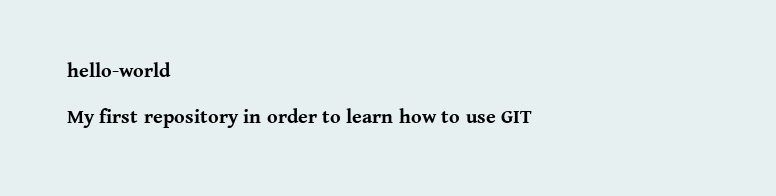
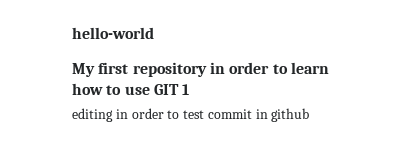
(532, 117) none -> [182,84,190,95] [72,108,310,122] 1 // editing in order to test commit in github

